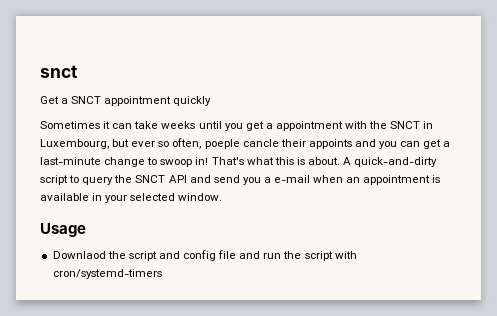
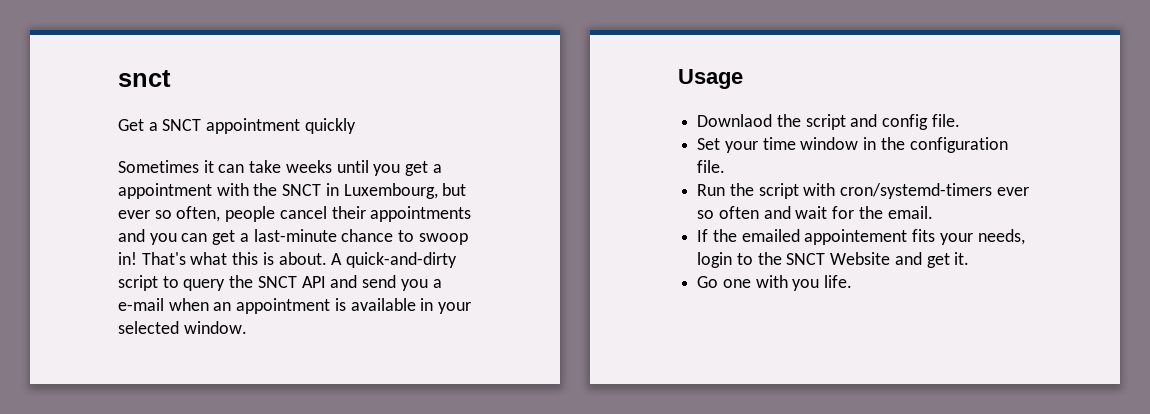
[204,139,352,149] poeple cancle their appoints -> [225,206,472,222] people cancel their appointments
[104,157,146,167] change -> [341,229,394,242] chance
[218,250,357,261] [52,269,162,279] file and run the script with cron/systemd-timers -> [931,114,960,127] [697,137,1008,153] [697,160,726,173] [697,183,1029,199] [697,206,933,219] [697,229,1025,245] [697,252,970,268] [697,275,853,291] file. // Set your time window in the configuration file. // Run the script with cron/systemd-timers ever so often and wait for the email. // If the emailed appointement fits your needs, login to the SNCT Website and get it. // Go one with you life.

